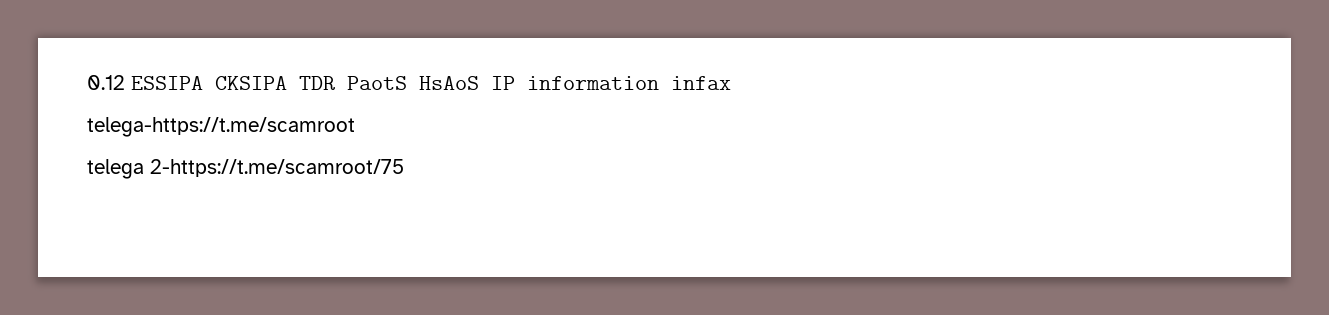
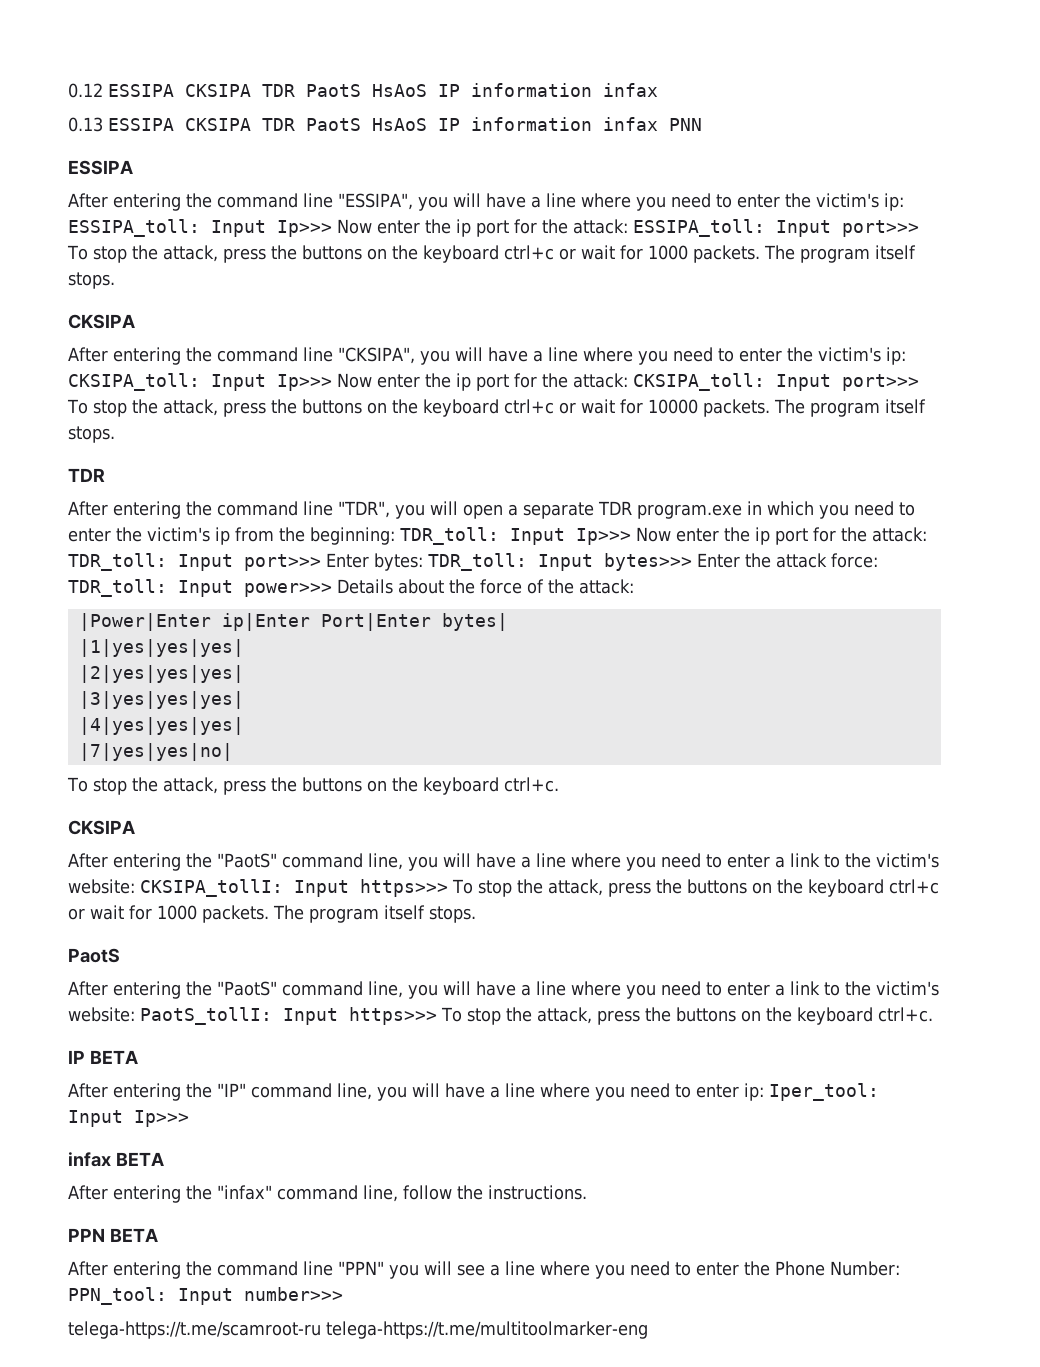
[87,117,355,137] [87,159,404,179] telega-https://t.me/scamroot // telega 2-https://t.me/scamroot/75 -> [68,117,702,132] [68,160,133,175] [68,193,904,211] [68,219,919,237] [67,245,916,263] [68,272,115,289] [68,314,135,329] [68,347,906,365] [68,373,919,391] [67,399,926,417] [68,426,115,443] [68,468,105,482] [68,501,915,519] [68,527,927,545] [68,553,878,571] [68,579,634,597] [78,613,508,631] [78,639,244,657] [78,665,244,683] [78,691,244,709] [78,717,244,735] [78,743,233,761] [67,777,559,795] [68,820,135,835] [68,853,939,871] [68,879,939,897] [68,905,476,923] [68,948,120,963] [68,981,939,999] [68,1007,933,1025] [68,1050,138,1064] [68,1083,879,1101] [68,1110,189,1127] [68,1152,164,1167] [68,1185,587,1203] [68,1228,158,1242] [68,1261,900,1279] [68,1287,343,1305] [68,1321,648,1339] 0.13 ESSIPA CKSIPA TDR PaotS HsAoS IP information infax PNN // ESSIPA // After entering the command line "ESSIPA", you will have a line where you need to enter the victim's ip: ESSIPA_toll: Input Ip>>> Now enter the ip port for the attack: ESSIPA_toll: Input port>>> To stop the attack, press the buttons on the keyboard ctrl+c or wait for 1000 packets. The program itself stops. // CKSIPA // After entering the command line "CKSIPA", you will have a line where you need to enter the victim's ip: CKSIPA_toll: Input Ip>>> Now enter the ip port for the attack: CKSIPA_toll: Input port>>> To stop the attack, press the buttons on the keyboard ctrl+c or wait for 10000 packets. The program itself stops. // TDR // After entering the command line "TDR", you will open a separate TDR program.exe in which you need to enter the victim's ip from the beginning: TDR_toll: Input Ip>>> Now enter the ip port for the attack: TDR_toll: Input port>>> Enter bytes: TDR_toll: Input bytes>>> Enter the attack force: TDR_toll: Input power>>> Details about the force of the attack: // |Power|Enter ip|Enter Port|Enter bytes| // |1|yes|yes|yes| // |2|yes|yes|yes| // |3|yes|yes|yes| // |4|yes|yes|yes| // |7|yes|yes|no| // To stop the attack, press the buttons on the keyboard ctrl+c. // CKSIPA // After entering the "PaotS" command line, you will have a line where you need to enter a link to the victim's website: CKSIPA_tollI: Input https>>> To stop the attack, press the buttons on the keyboard ctrl+c or wait for 1000 packets. The program itself stops. // PaotS // After entering the "PaotS" command line, you will have a line where you need to enter a link to the victim's website: PaotS_tollI: Input https>>> To stop the attack, press the buttons on the keyboard ctrl+c. // IP BETA // After entering the "IP" command line, you will have a line where you need to enter ip: Iper_tool: Input Ip>>> // infax BETA // After entering the "infax" command line, follow the instructions. // PPN BETA // After entering the command line "PPN" you will see a line where you need to enter the Phone Number: PPN_tool: Input number>>> // telega-https://t.me/scamroot-ru telega-https://t.me/multitoolmarker-eng

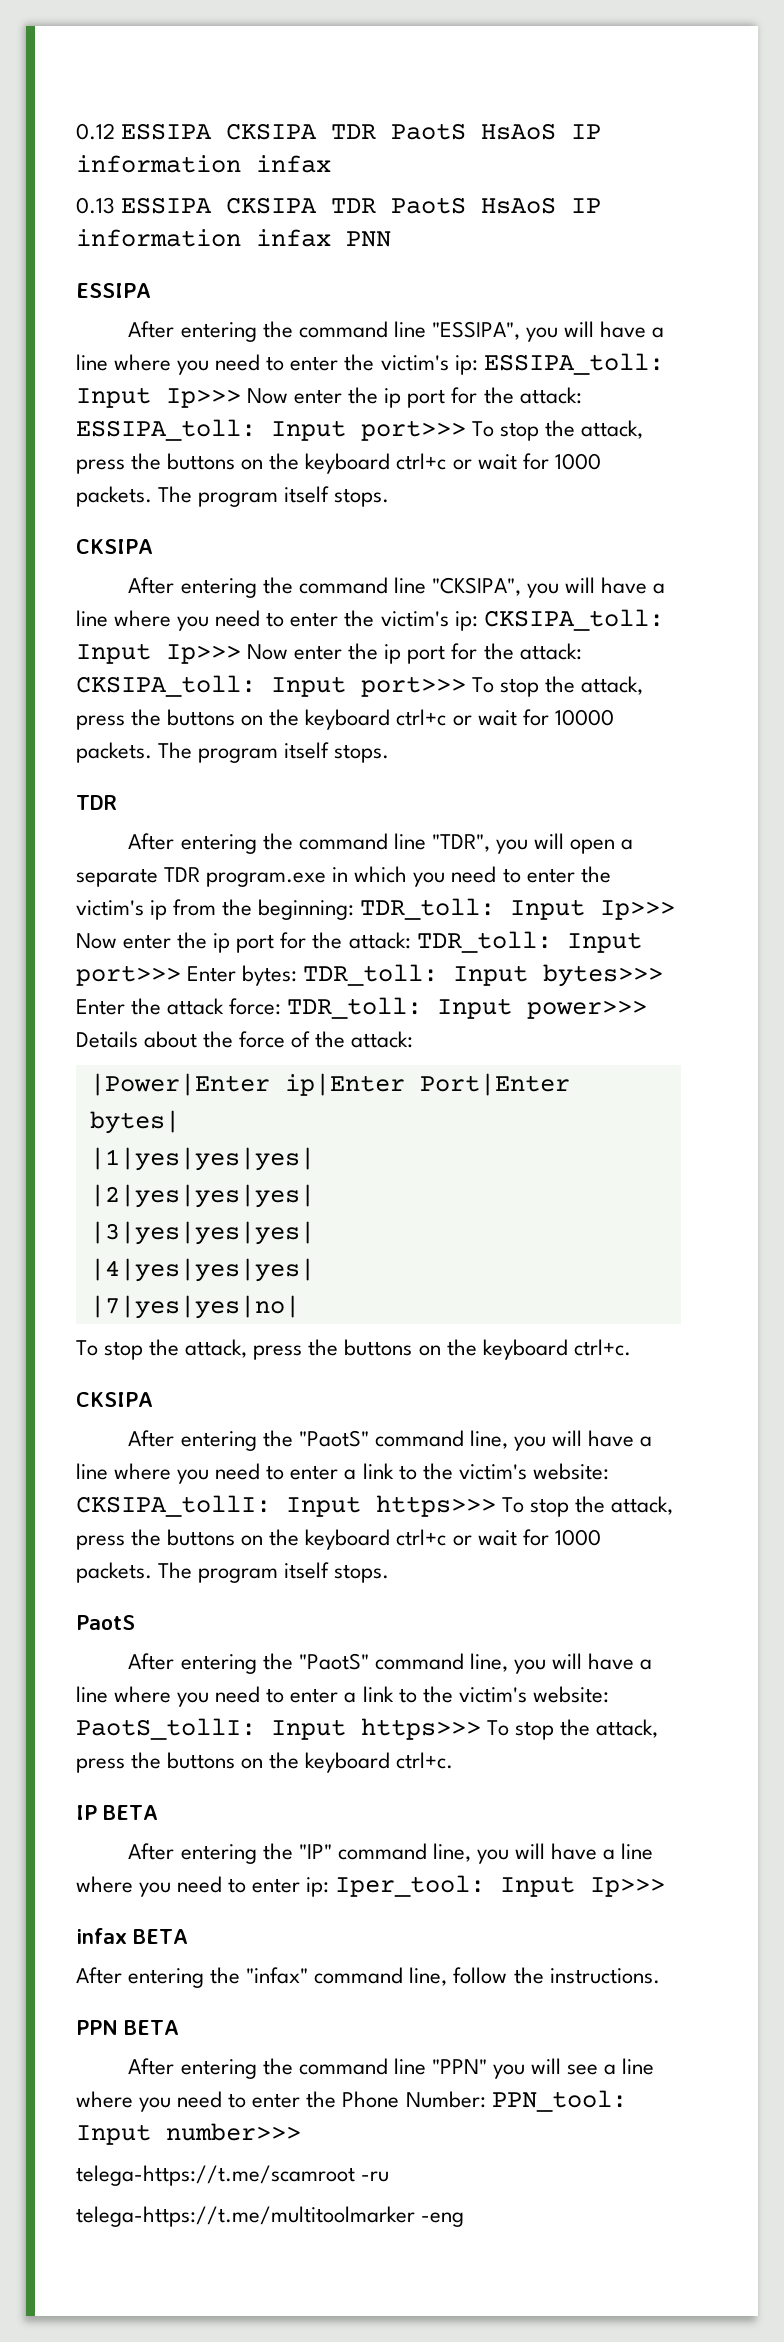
[68,1321,648,1339] telega-https://t.me/scamroot-ru telega-https://t.me/multitoolmarker-eng -> [76,2165,390,2186] [76,2206,465,2227] telega-https://t.me/scamroot -ru // telega-https://t.me/multitoolmarker -eng

